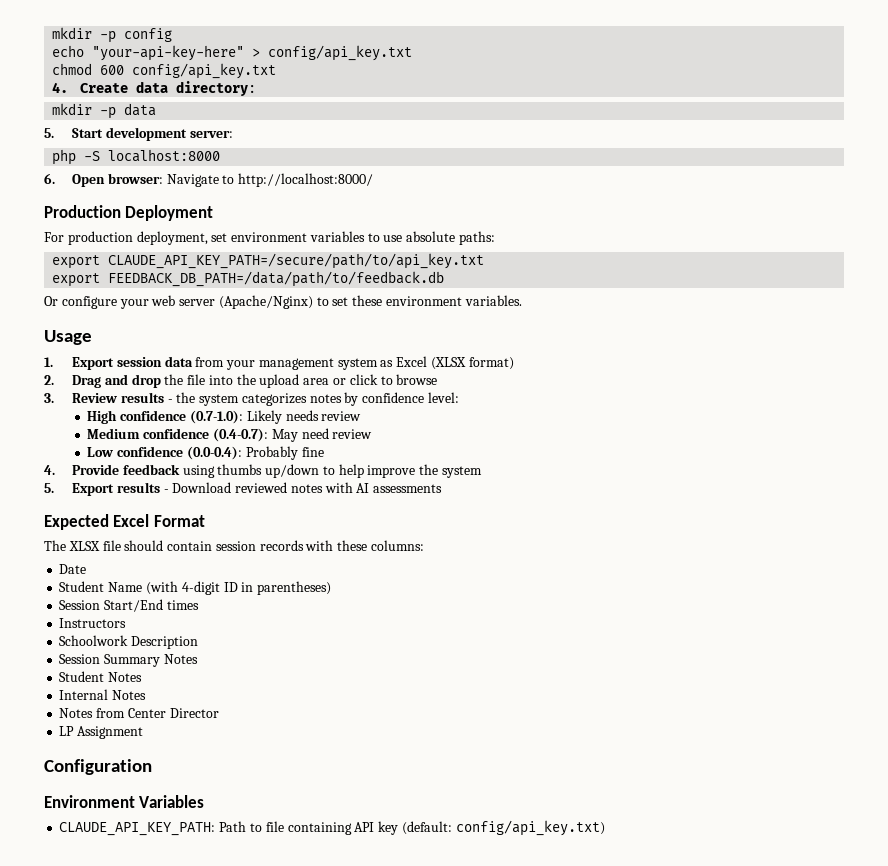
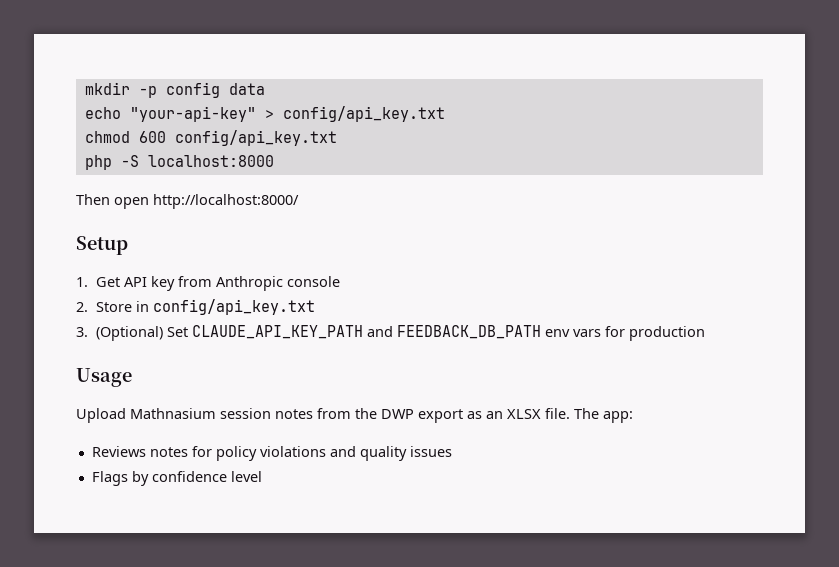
(173, 35) none -> [228,83,265,95] data
[92,45,245,61] "your-api-key-here" -> [129,106,256,122] "your-api-key"
[52,81,257,96] [52,103,157,119] [44,127,233,141] [52,149,221,165] [44,173,374,187] [44,205,214,221] [44,231,496,245] [52,253,485,269] [52,271,445,287] [44,295,522,309] [44,330,92,345] [44,356,514,370] [44,374,438,388] [44,392,460,406] [87,410,362,424] [87,428,373,442] [87,446,324,460] [44,464,483,478] [44,482,443,496] [44,514,205,530] [44,540,425,551] [59,564,87,574] [59,581,332,595] [59,599,199,612] [59,618,127,628] [59,635,199,649] [59,654,198,667] [59,671,143,682] [59,689,147,700] [59,708,219,718] [59,726,144,739] [44,759,152,775] [44,795,205,808] [59,820,605,836] 4. Create data directory: // mkdir -p data // 5. Start development server: // php -S localhost:8000 // 6. Open browser: Navigate to http://localhost:8000/ // Production Deployment // For production deployment, set environment variables to use absolute paths: // export CLAUDE_API_KEY_PATH=/secure/path/to/api_key.txt // export FEEDBACK_DB_PATH=/data/path/to/feedback.db // Or configure your web server (Apache/Nginx) to set these environment variables. // Usage // 1. Export session data from your management system as Excel (XLSX format) // 2. Drag and drop the file into the upload area or click to browse // 3. Review results - the system categorizes notes by confidence level: // High confidence (0.7-1.0): Likely needs review // Medium confidence (0.4-0.7): May need review // Low confidence (0.0-0.4): Probably fine // 4. Provide feedback using thumbs up/down to help improve the system // 5. Export results - Download reviewed notes with AI assessments // Expected Excel Format // The XLSX file should contain session records with these columns: // Date // Student Name (with 4-digit ID in parentheses) // Session Start/End times // Instructors // Schoolwork Description // Session Summary Notes // Student Notes // Internal Notes // Notes from Center Director // LP Assignment // Configuration // Environment Variables // CLAUDE_API_KEY_PATH: Path to file containing API key (default: config/api_key.txt) -> [84,155,274,170] [76,194,299,209] [76,236,128,255] [76,276,341,291] [76,299,316,315] [76,325,706,341] [76,368,132,387] [76,408,633,423] [91,446,452,461] [91,471,262,486] php -S localhost:8000 // Then open http://localhost:8000/ // Setup // 1. Get API key from Anthropic console // 2. Store in config/api_key.txt // 3. (Optional) Set CLAUDE_API_KEY_PATH and FEEDBACK_DB_PATH env vars for production // Usage // Upload Mathnasium session notes from the DWP export as an XLSX file. The app: // Reviews notes for policy violations and quality issues // Flags by confidence level

